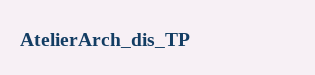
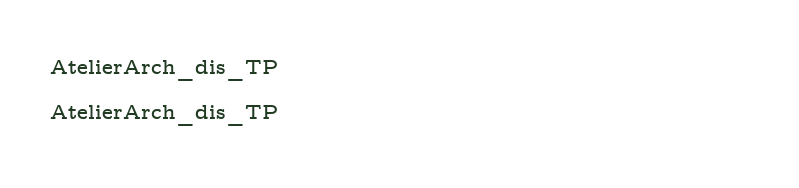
[20,33,190,48] AtelierArch_dis_TP -> [50,60,278,81] [50,105,278,126] AtelierArch_dis_TP // AtelierArch_dis_TP

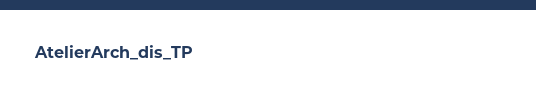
[50,60,278,81] [50,105,278,126] AtelierArch_dis_TP // AtelierArch_dis_TP -> [34,45,193,60] AtelierArch_dis_TP

